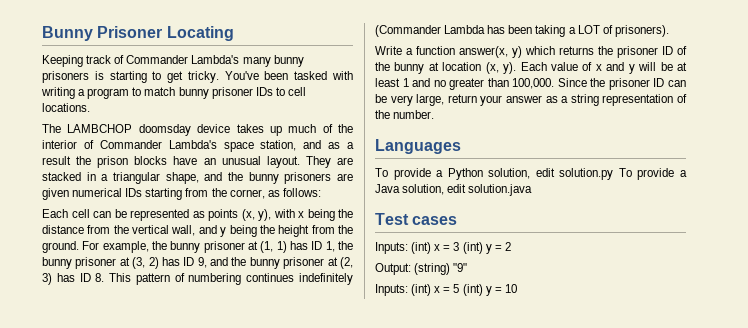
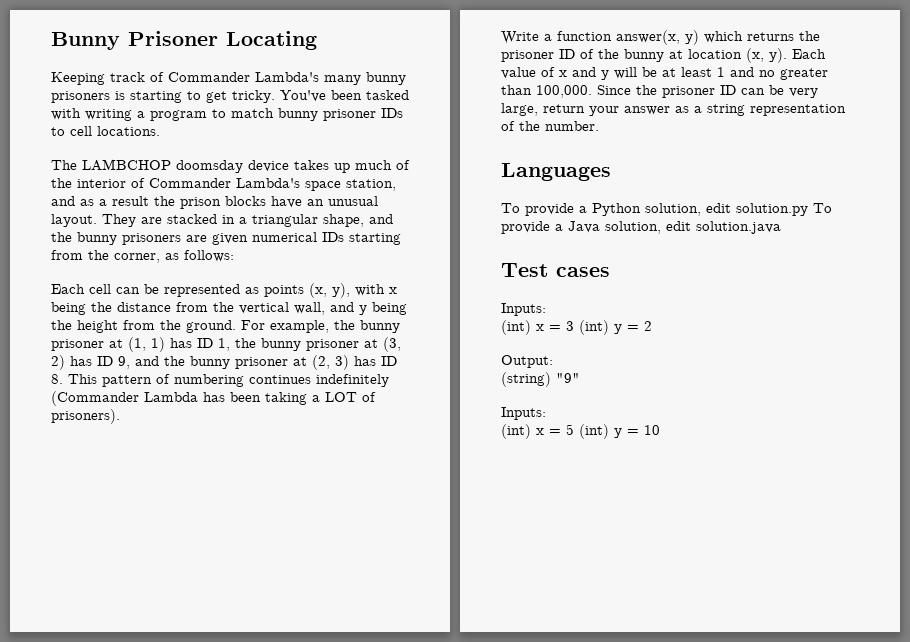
(408, 248) none -> (546, 309) //
(411, 269) none -> (553, 361) //
(408, 290) none -> (546, 413) //

